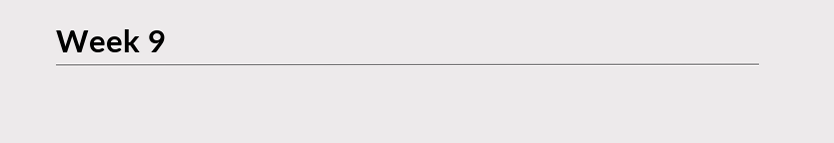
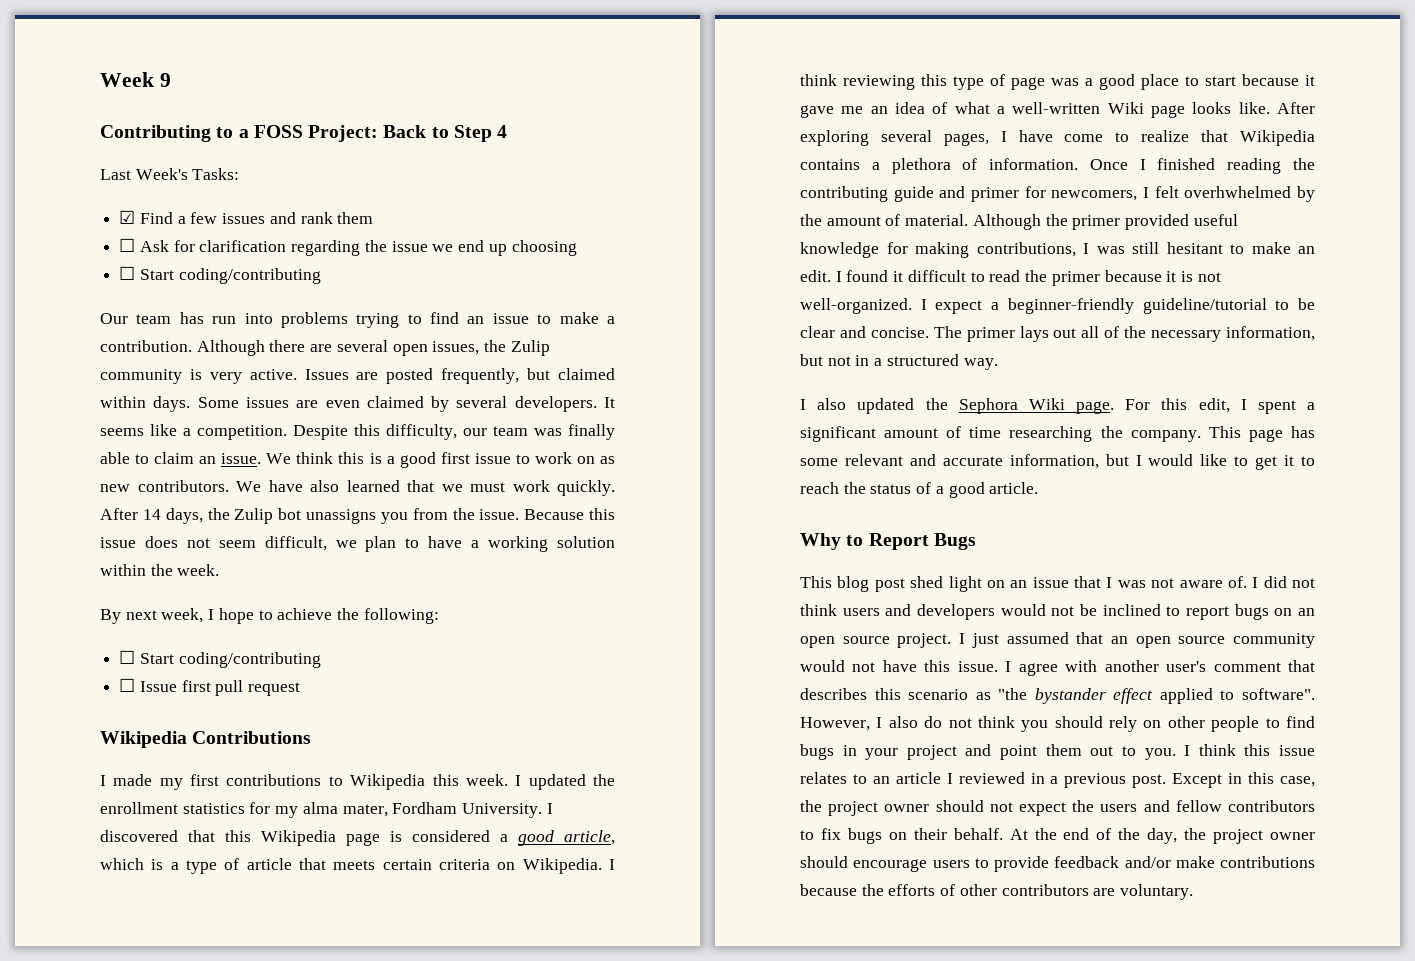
(167, 41) none -> [100,125,508,142] [100,168,240,180] [119,210,374,224] [119,238,577,256] [119,266,321,284] [100,312,615,328] [100,340,550,356] [100,368,616,384] [100,396,615,412] [100,424,615,440] [100,452,615,468] [100,480,615,496] [100,508,615,524] [100,536,615,552] [100,564,220,576] [100,608,439,624] [119,650,321,668] [119,678,301,696] [100,731,312,748] [100,774,615,790] [100,802,553,818] [100,830,615,846] [100,858,615,874] [800,74,1315,90] [800,102,1315,118] [800,130,1315,146] [800,158,1315,174] [800,186,1315,202] [800,214,1238,230] [800,242,1315,258] [800,270,1221,286] [800,298,1315,314] [800,326,1315,342] [800,354,998,370] [800,398,1315,414] [800,426,1315,442] [800,454,1315,470] [800,482,1039,498] [800,533,976,550] [800,576,1315,592] [800,604,1315,620] [800,632,1315,648] [800,660,1315,676] [800,688,1315,704] [800,716,1315,732] [800,744,1316,760] [800,772,1315,788] [800,800,1315,816] [800,828,1315,844] [800,856,1315,872] [800,884,1194,900] // Contributing to a FOSS Project: Back to Step 4 // Last Week's Tasks: // ☑ Find a few issues and rank them // ☐ Ask for clarification regarding the issue we end up choosing // ☐ Start coding/contributing // Our team has run into problems trying to find an issue to make a contribution. Although there are several open issues, the Zulip community is very active. Issues are posted frequently, but claimed within days. Some issues are even claimed by several developers. It seems like a competition. Despite this difficulty, our team was finally able to claim an issue. We think this is a good first issue to work on as new contributors. We have also learned that we must work quickly. After 14 days, the Zulip bot unassigns you from the issue. Because this issue does not seem difficult, we plan to have a working solution within the week. // By next week, I hope to achieve the following: // ☐ Start coding/contributing // ☐ Issue first pull request // Wikipedia Contributions // I made my first contributions to Wikipedia this week. I updated the enrollment statistics for my alma mater, Fordham University. I discovered that this Wikipedia page is considered a good article, which is a type of article that meets certain criteria on Wikipedia. I think reviewing this type of page was a good place to start because it gave me an idea of what a well-written Wiki page looks like. After exploring several pages, I have come to realize that Wikipedia contains a plethora of information. Once I finished reading the contributing guide and primer for newcomers, I felt overhwhelmed by the amount of material. Although the primer provided useful knowledge for making contributions, I was still hesitant to make an edit. I found it difficult to read the primer because it is not well-organized. I expect a beginner-friendly guideline/tutorial to be clear and concise. The primer lays out all of the necessary information, but not in a structured way. // I also updated the Sephora Wiki page. For this edit, I spent a significant amount of time researching the company. This page has some relevant and accurate information, but I would like to get it to reach the status of a good article. // Why to Report Bugs // This blog post shed light on an issue that I was not aware of. I did not think users and developers would not be inclined to report bugs on an open source project. I just assumed that an open source community would not have this issue. I agree with another user's comment that describes this scenario as "the bystander effect applied to software". However, I also do not think you should rely on other people to find bugs in your project and point them out to you. I think this issue relates to an article I reviewed in a previous post. Except in this case, the project owner should not expect the users and fellow contributors to fix bugs on their behalf. At the end of the day, the project owner should encourage users to provide feedback and/or make contributions because the efforts of other contributors are voluntary.

